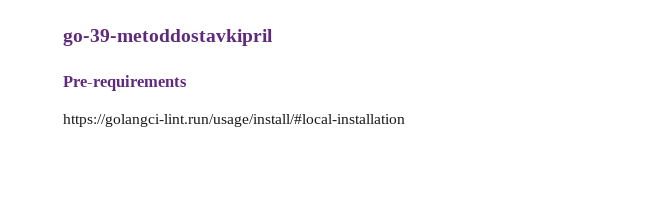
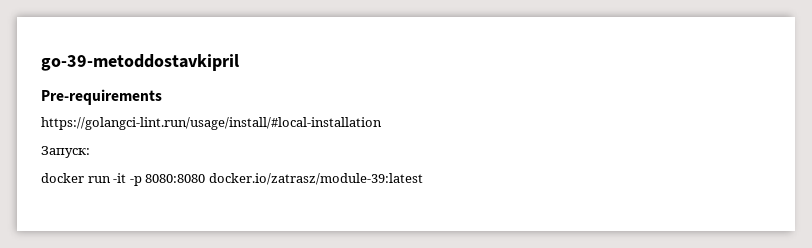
(405, 120) none -> [41,146,90,158] [41,173,423,186] // Запуск: // docker run -it -p 8080:8080 docker.io/zatrasz/module-39:latest

